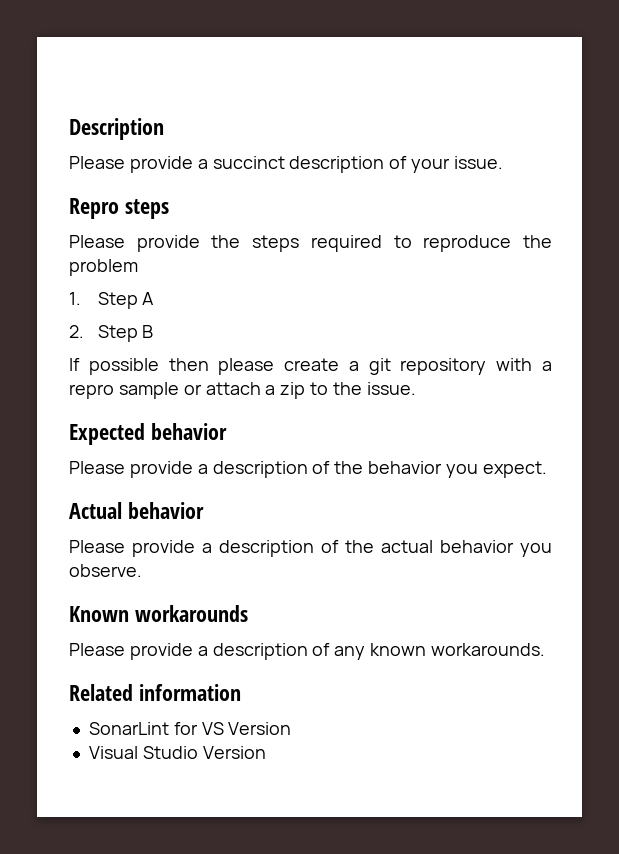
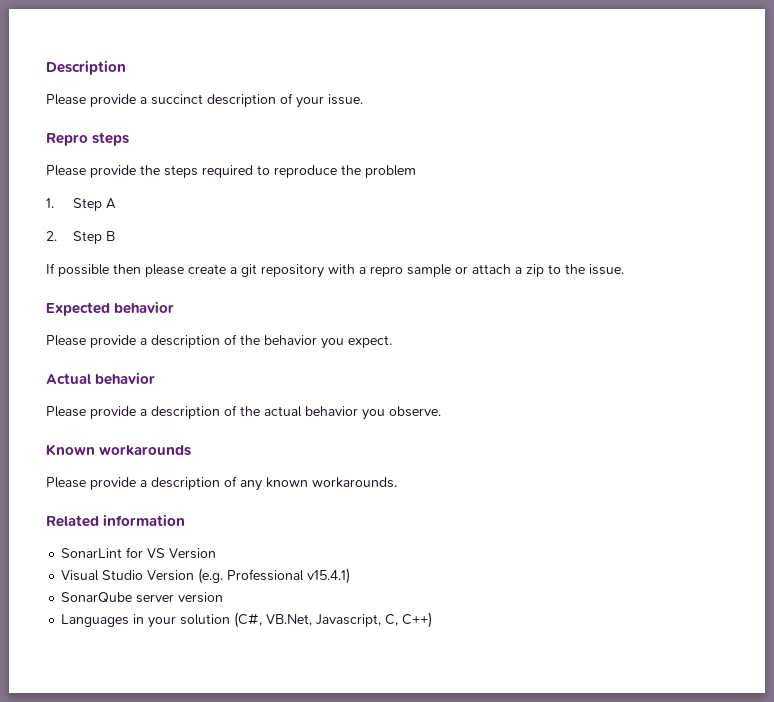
(266, 752) none -> [198,568,351,584] [61,592,224,603] [61,612,433,628] (e.g. Professional v15.4.1) // SonarQube server version // Languages in your solution (C#, VB.Net, Javascript, C, C++)

